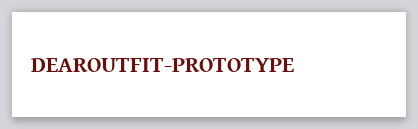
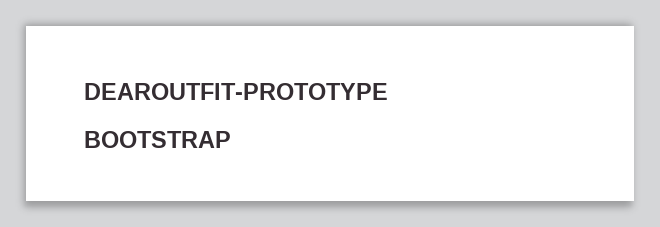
(294, 65) none -> [84,131,231,148] // BOOTSTRAP

